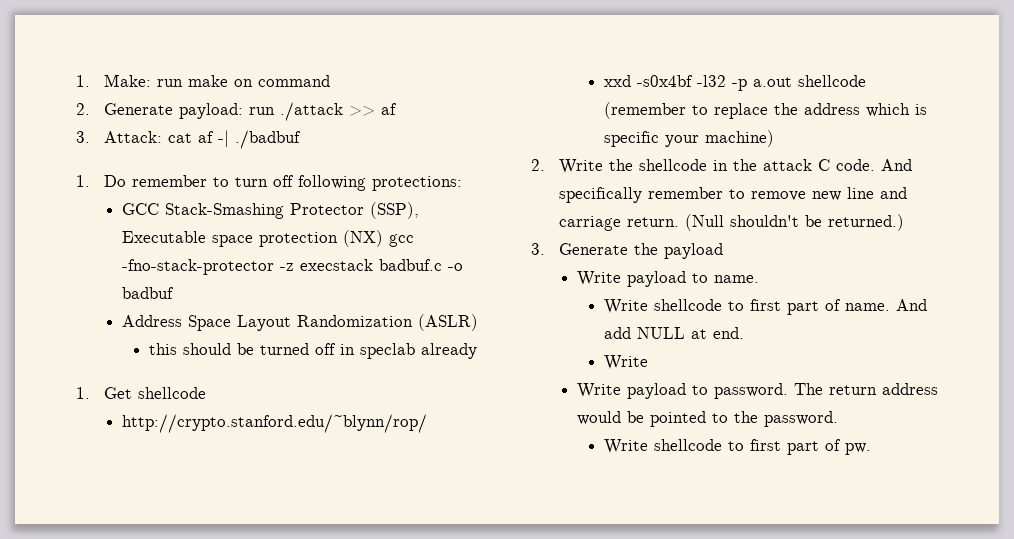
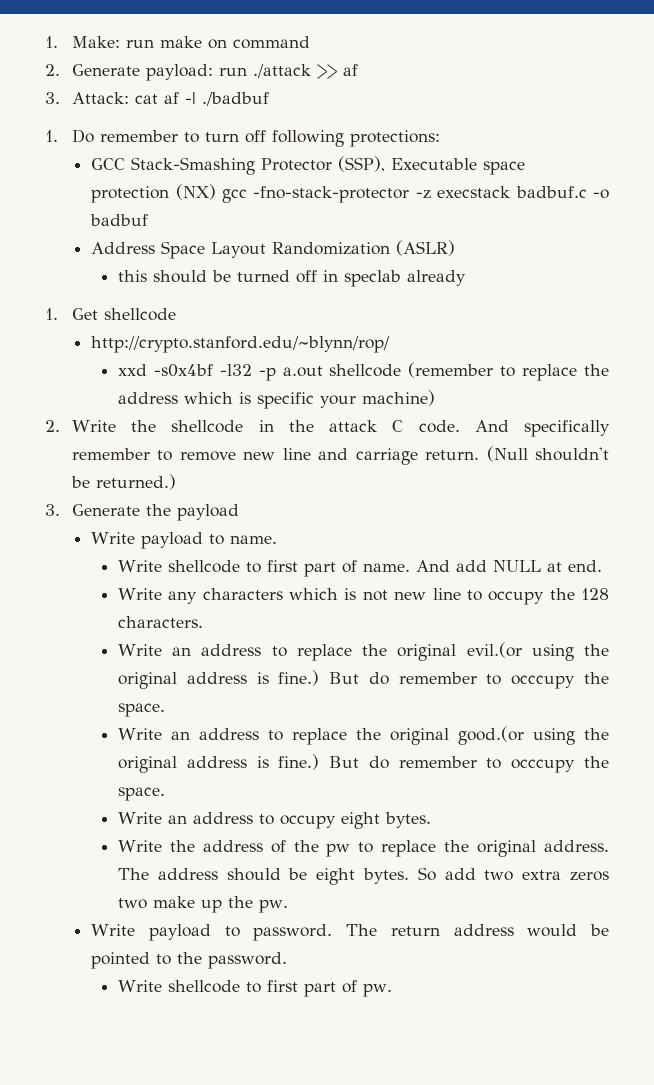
(649, 362) none -> [168,588,609,605] [117,616,203,628] [117,642,610,661] [117,670,610,689] [117,703,165,717] [117,726,609,745] [117,754,610,773] [117,787,165,801] [117,812,431,829] [117,840,610,857] [117,867,610,885] [117,896,288,913] any characters which is not new line to occupy the 128 characters. // Write an address to replace the original evil.(or using the original address is fine.) But do remember to occcupy the space. // Write an address to replace the original good.(or using the original address is fine.) But do remember to occcupy the space. // Write an address to occupy eight bytes. // Write the address of the pw to replace the original address. The address should be eight bytes. So add two extra zeros two make up the pw.

